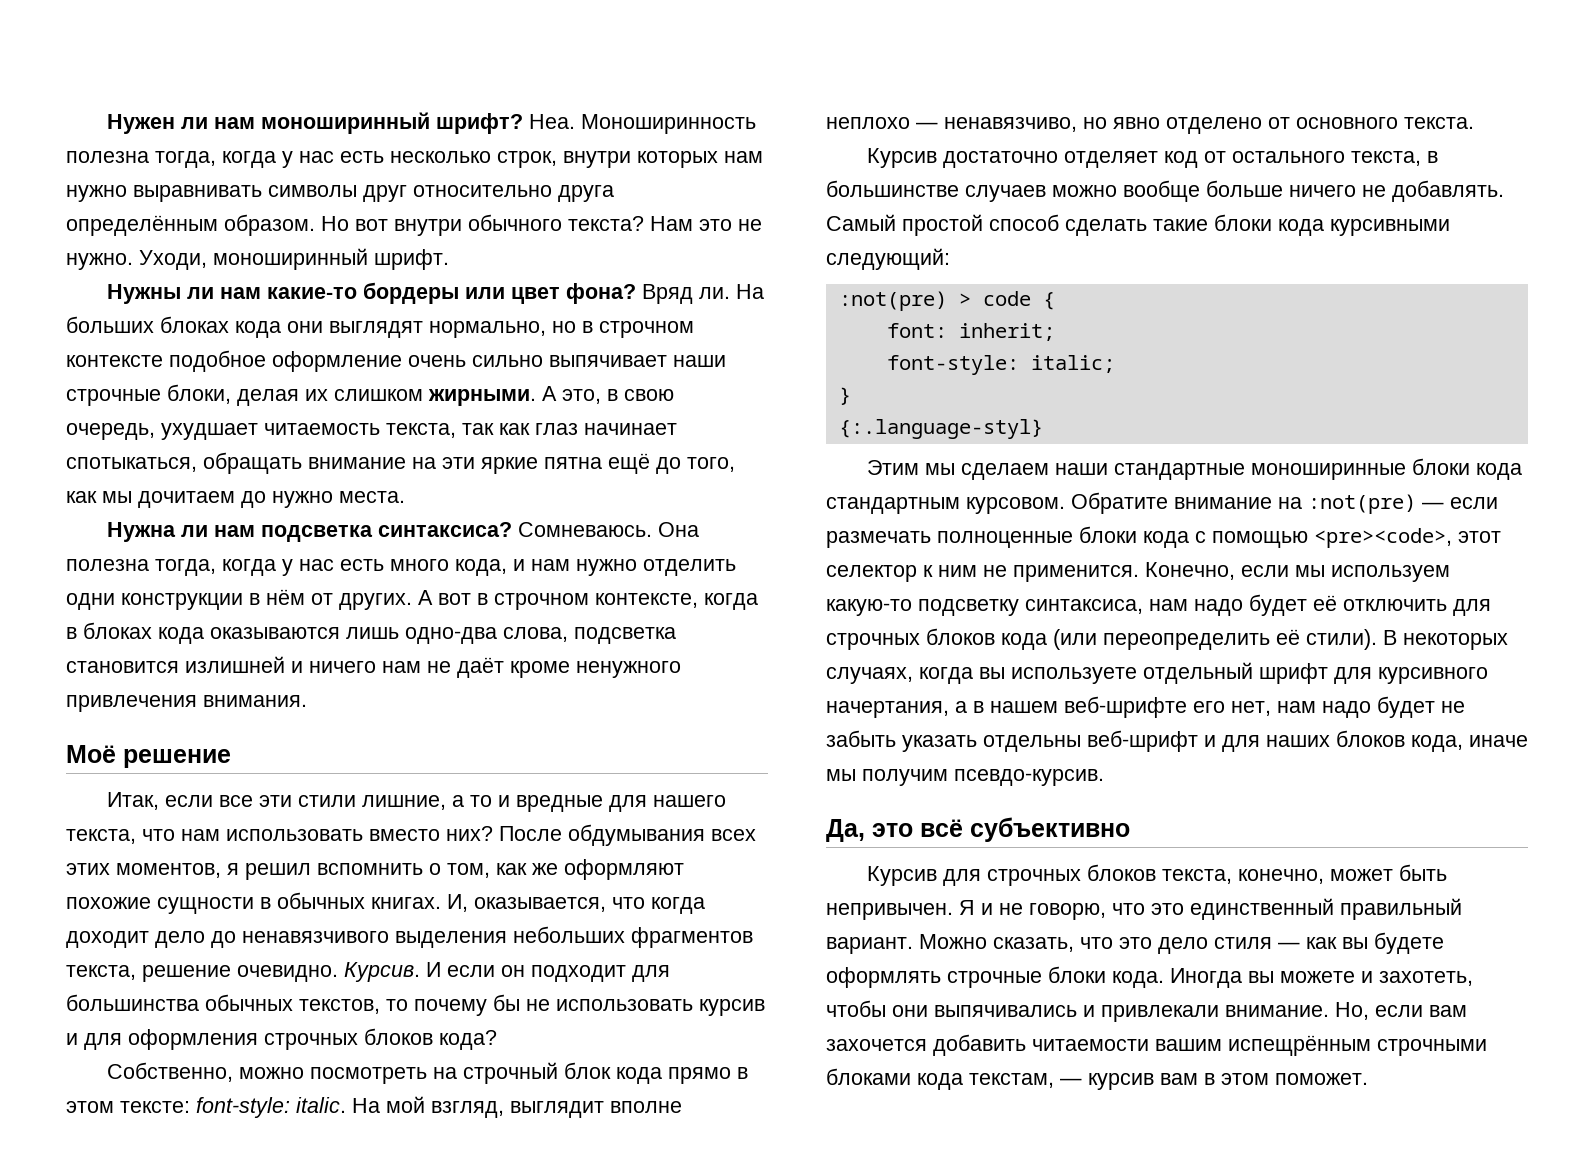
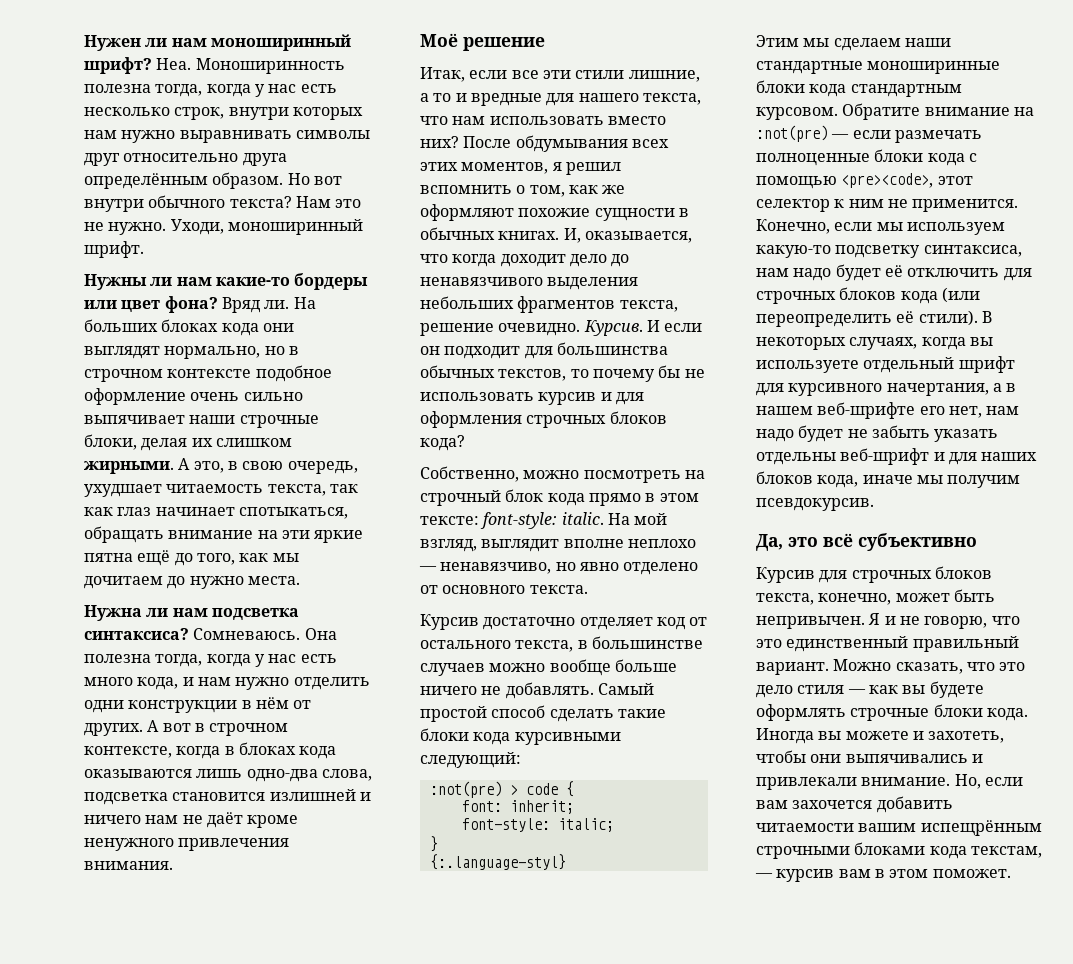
[954,769,1104,786] псевдо-курсив. -> [756,498,874,511] псевдокурсив.

